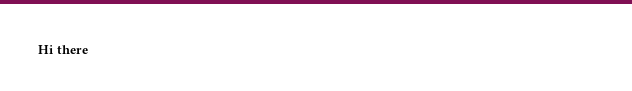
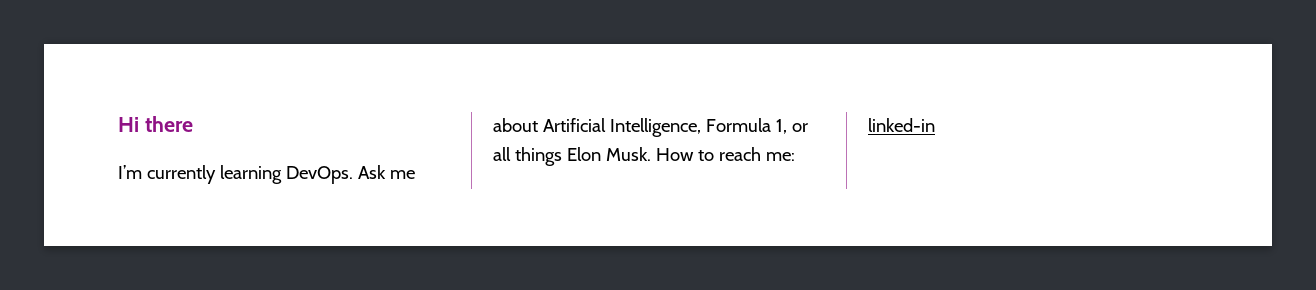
(88, 49) none -> [118,165,415,184] [493,118,808,137] [493,147,795,166] [868,118,935,132] // I’m currently learning DevOps. Ask me about Artificial Intelligence, Formula 1, or all things Elon Musk. How to reach me: linked-in

